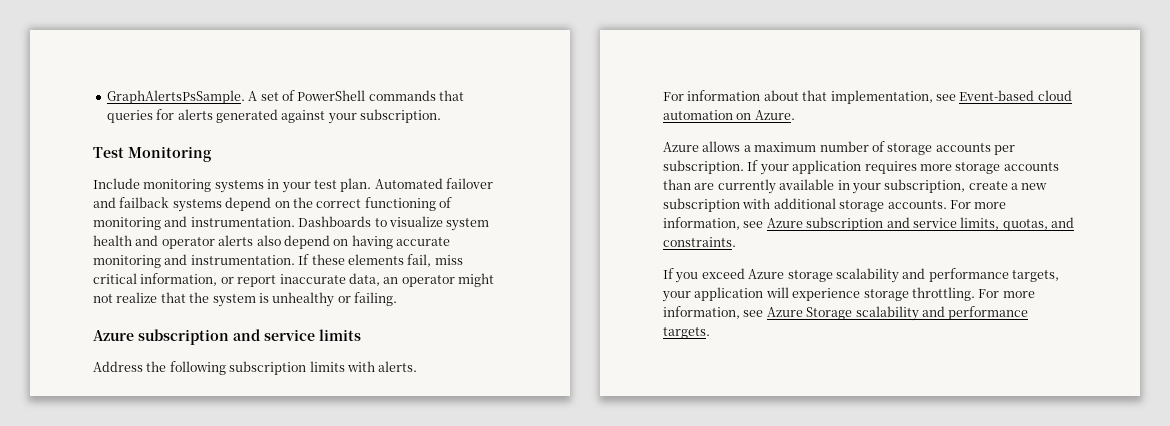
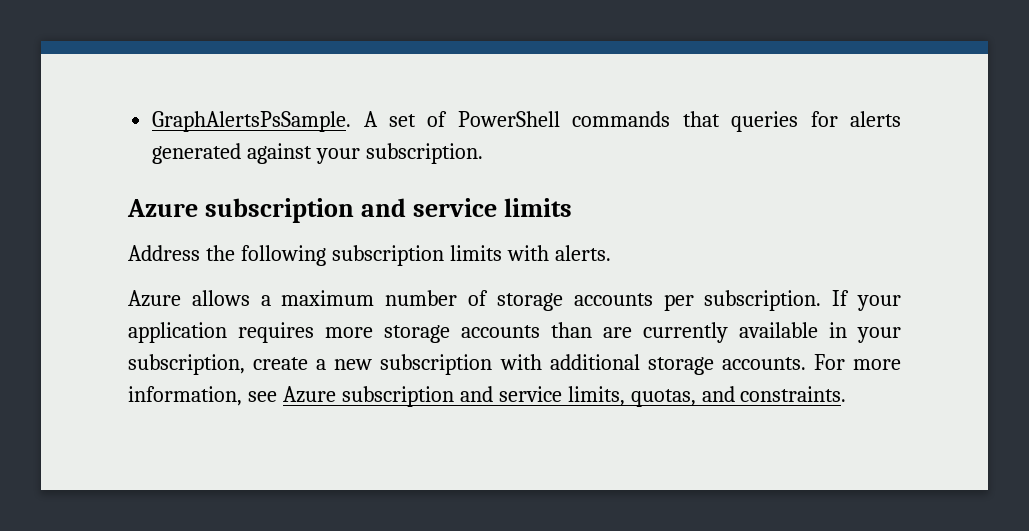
[93,146,212,162] [93,178,493,193] [93,197,452,212] [93,216,490,231] [93,235,450,249] [93,254,463,268] [93,273,494,287] [93,292,397,307] // Test Monitoring // Include monitoring systems in your test plan. Automated failover and failback systems depend on the correct functioning of monitoring and instrumentation. Dashboards to visualize system health and operator alerts also depend on having accurate monitoring and instrumentation. If these elements fail, miss critical information, or report inaccurate data, an operator might not realize that the system is unhealthy or failing. -> (484, 153) none
[663,90,1072,104] [663,110,795,120] // For information about that implementation, see Event-based cloud automation on Azure. -> (611, 253) none
[663,268,1059,283] [662,287,1035,302] [663,306,1029,321] [663,327,710,339] // If you exceed Azure storage scalability and performance targets, your application will experience storage throttling. For more information, see Azure Storage scalability and performance targets. -> (847, 394) none

